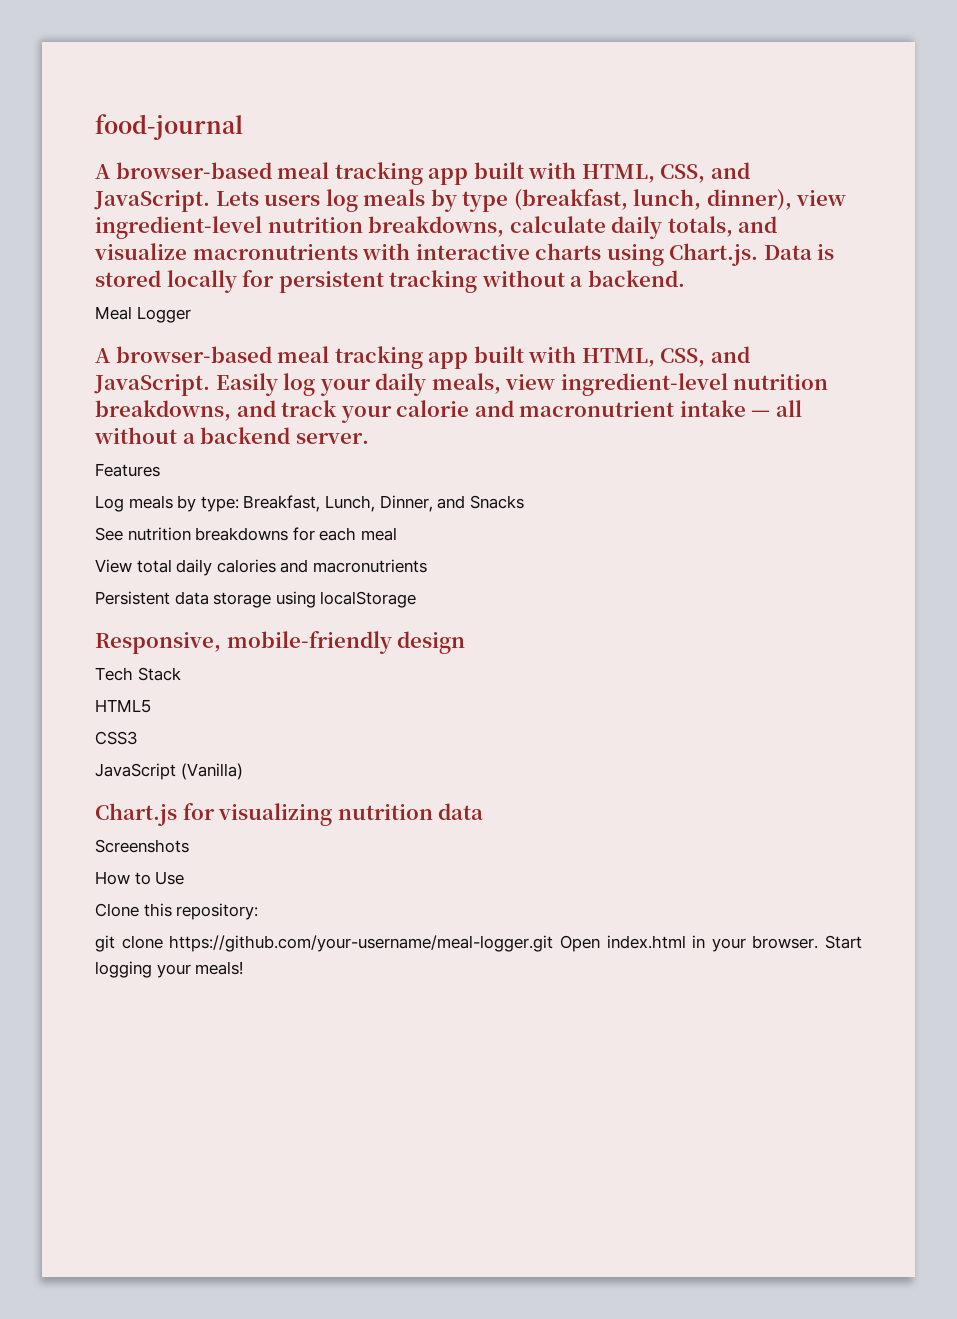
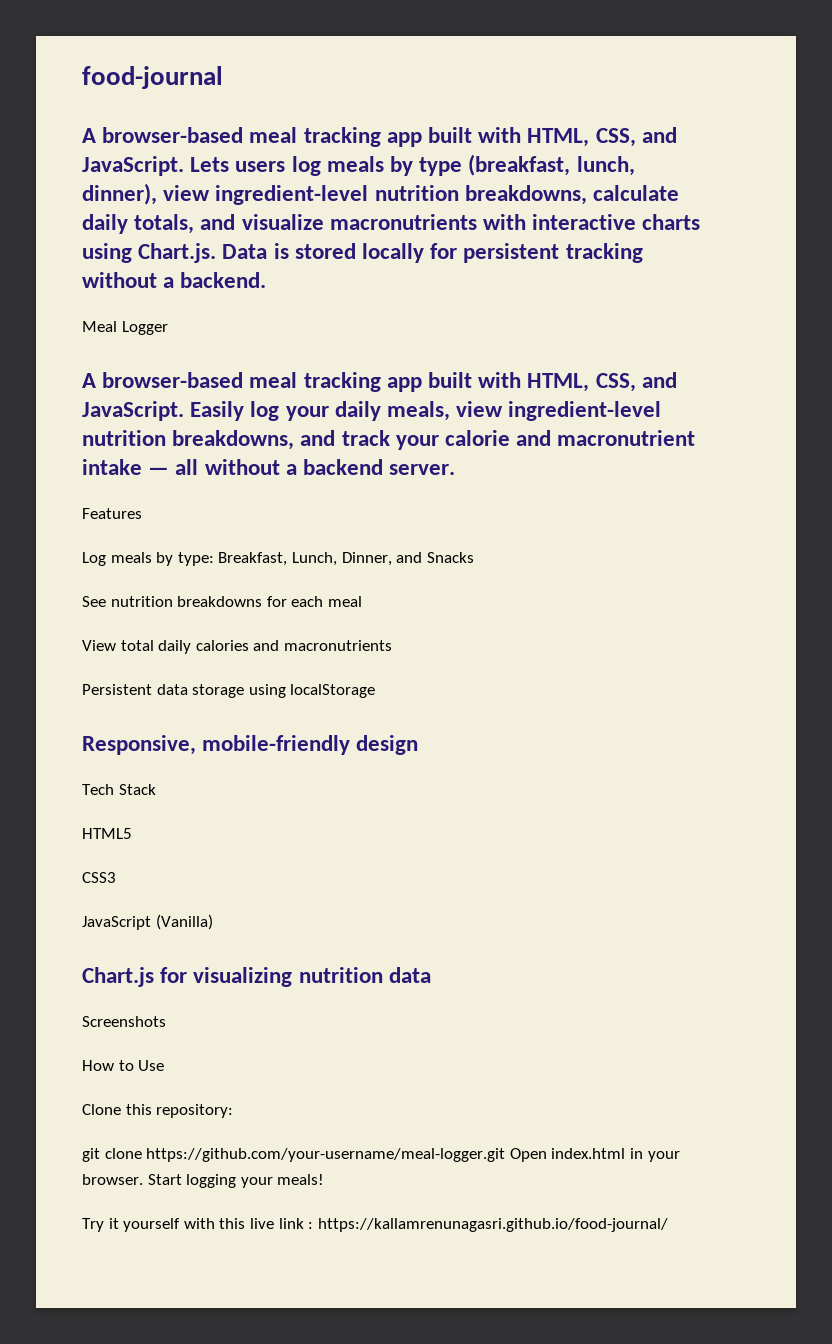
(244, 968) none -> [82,1218,668,1232] // Try it yourself with this live link : https://kallamrenunagasri.github.io/food-journal/

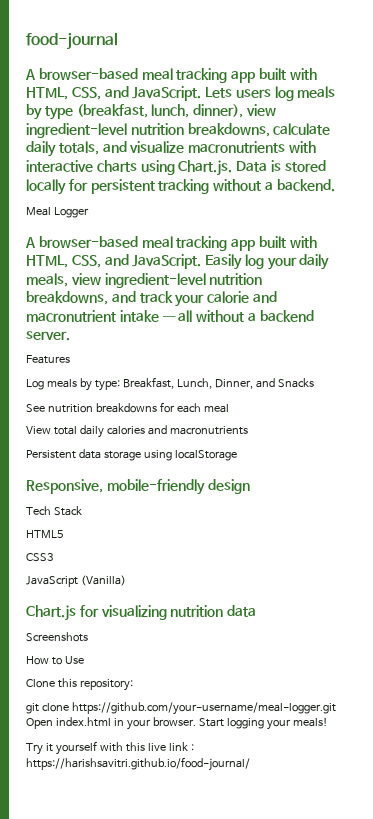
[317,1218,668,1232] https://kallamrenunagasri.github.io/food-journal/ -> [26,757,250,771] https://harishsavitri.github.io/food-journal/

